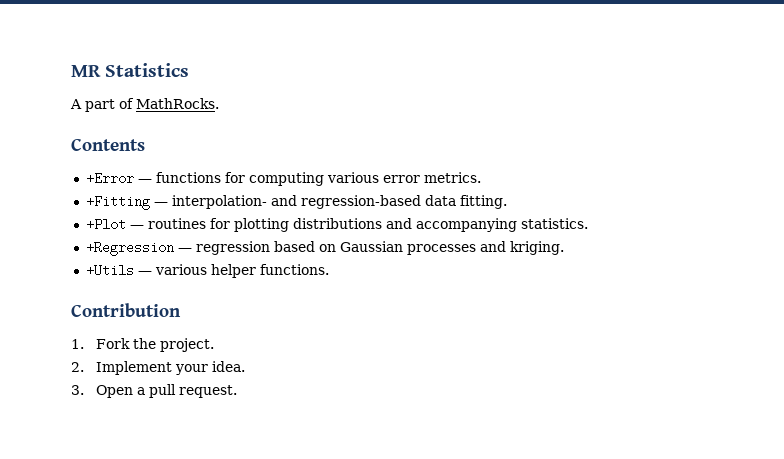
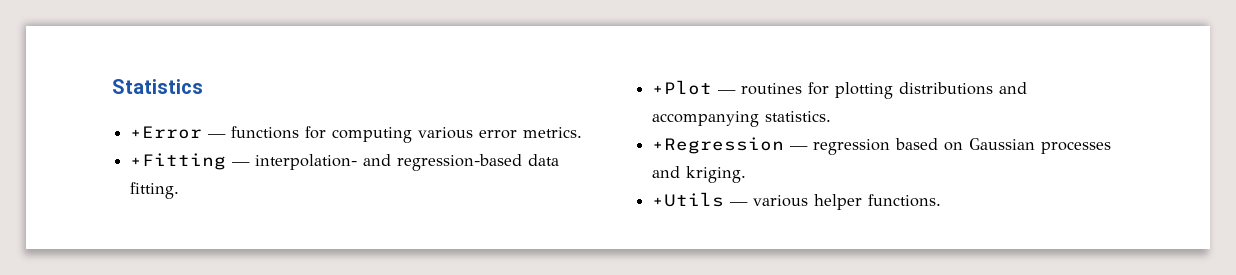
[71,65,101,77] MR -> (112, 86) none
[70,98,219,112] [71,138,145,151] // A part of MathRocks. // Contents -> (203, 86) none
[71,303,181,317] [71,338,214,352] [71,361,245,375] [71,384,237,398] // Contribution // 1. Fork the project. // 2. Implement your idea. // 3. Open a pull request. -> (942, 200) none

